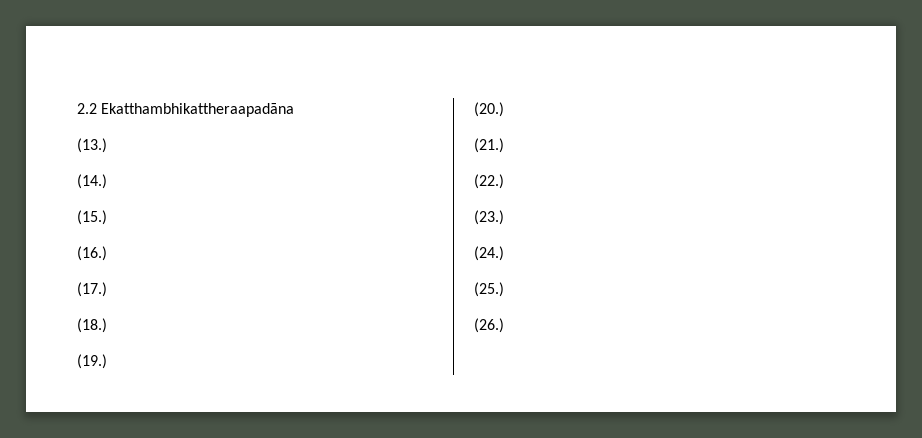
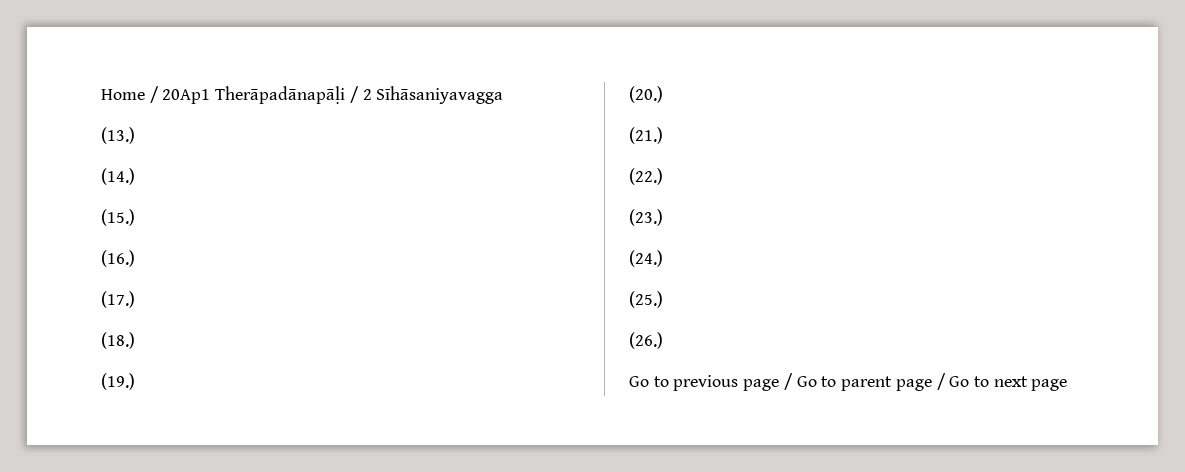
[77,103,295,117] 2.2 Ekatthambhikattheraapadāna -> [101,86,504,104] Home / 20Ap1 Therāpadānapāḷi / 2 Sīhāsaniyavagga
(504, 325) none -> [629,373,1068,391] // Go to previous page / Go to parent page / Go to next page

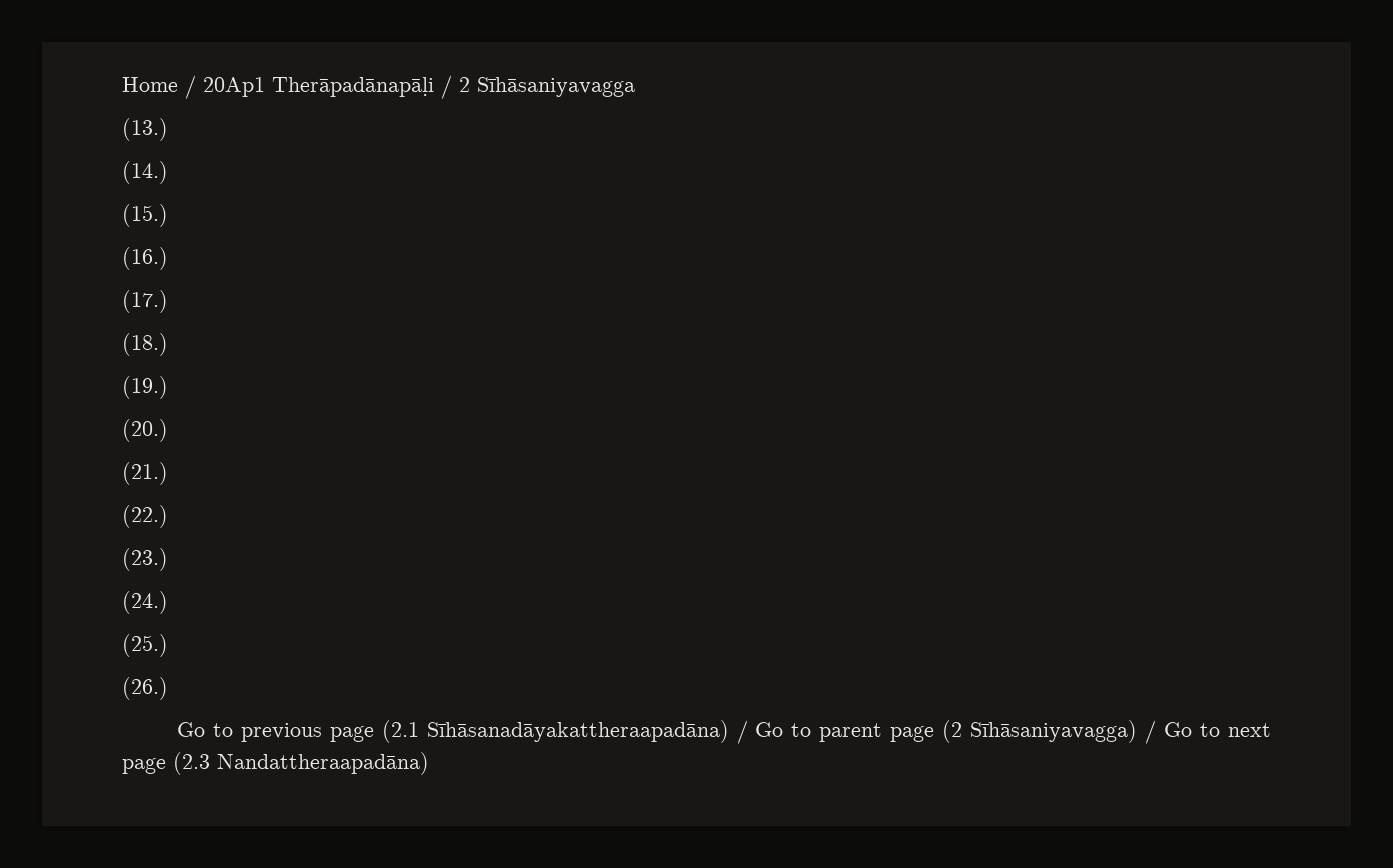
(780, 385) none -> [381,720,729,743] (2.1 Sīhāsanadāyakattheraapadāna)
(932, 385) none -> [942,720,1138,743] (2 Sīhāsaniyavagga)
(1068, 385) none -> [173,752,429,775] (2.3 Nandattheraapadāna)

